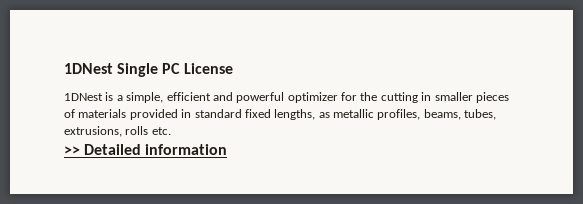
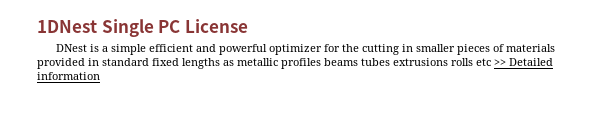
[64,93,103,101] 1DNest -> [55,44,87,52] DNest
[126,92,164,103] simple, -> [110,44,146,55] simple
[274,109,316,120] lengths, -> [182,58,220,69] lengths
[377,109,497,120] [64,126,171,137] profiles, beams, tubes, extrusions, rolls etc. // -> [281,58,491,69] profiles beams tubes extrusions rolls etc

